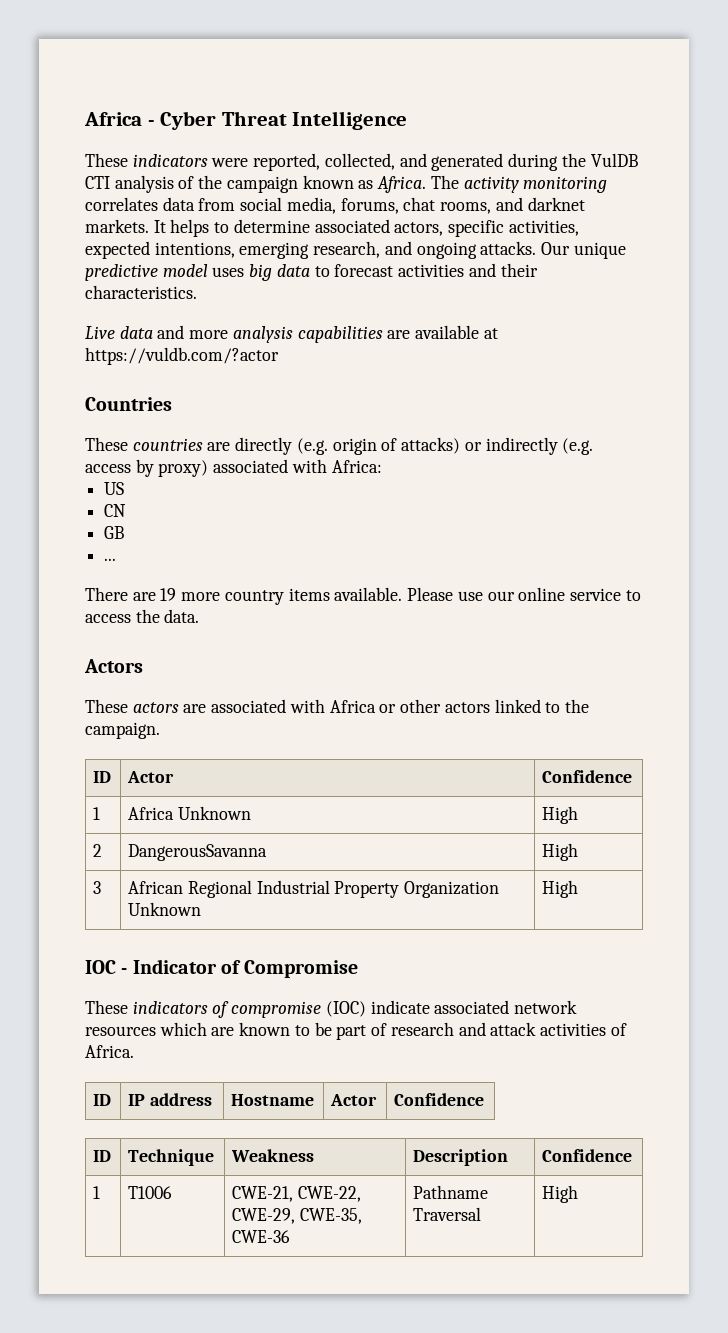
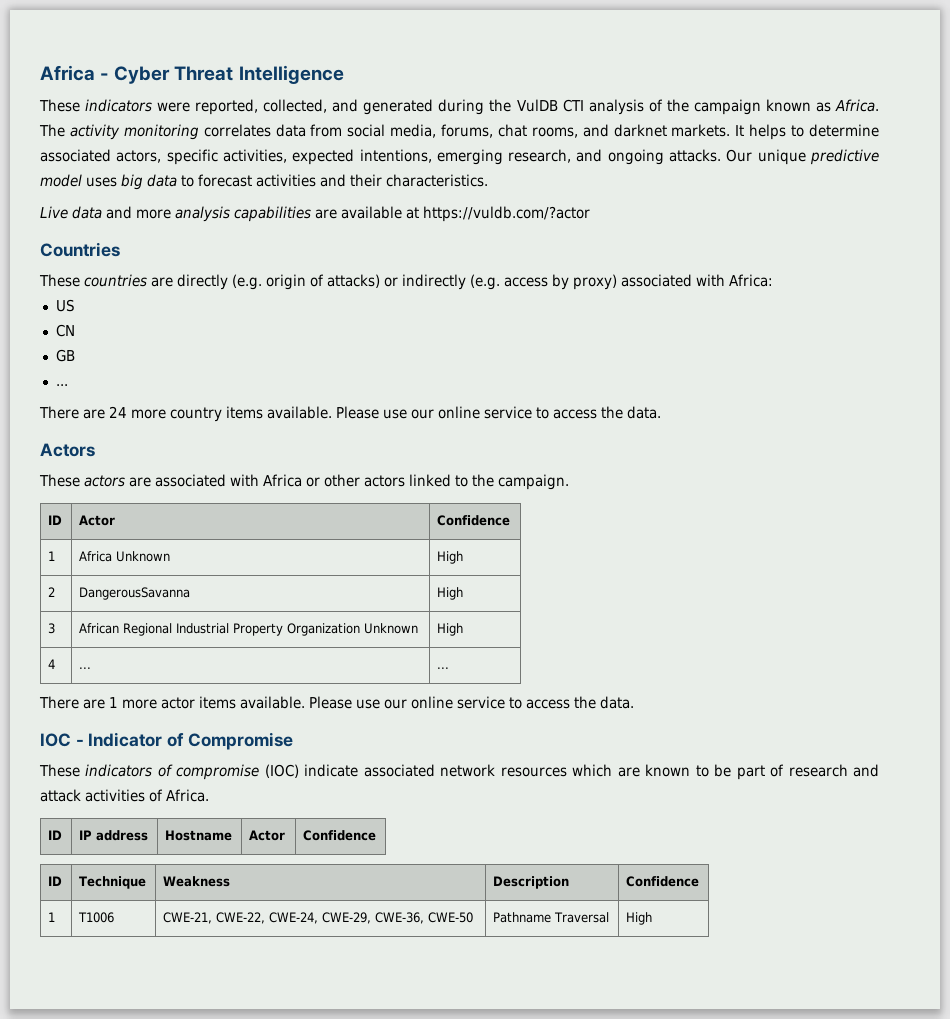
[160,588,177,601] 19 -> [109,406,127,418] 24
(579, 889) none -> [48,659,56,669] [79,667,92,669] [437,667,450,669] [39,696,634,709] // 4 | ... | ... // There are 1 more actor items available. Please use our online service to access the data.
[232,1208,363,1224] [232,1230,291,1243] CWE-29, CWE-35, CWE-36 -> [269,912,474,924] CWE-24, CWE-29, CWE-36, CWE-50

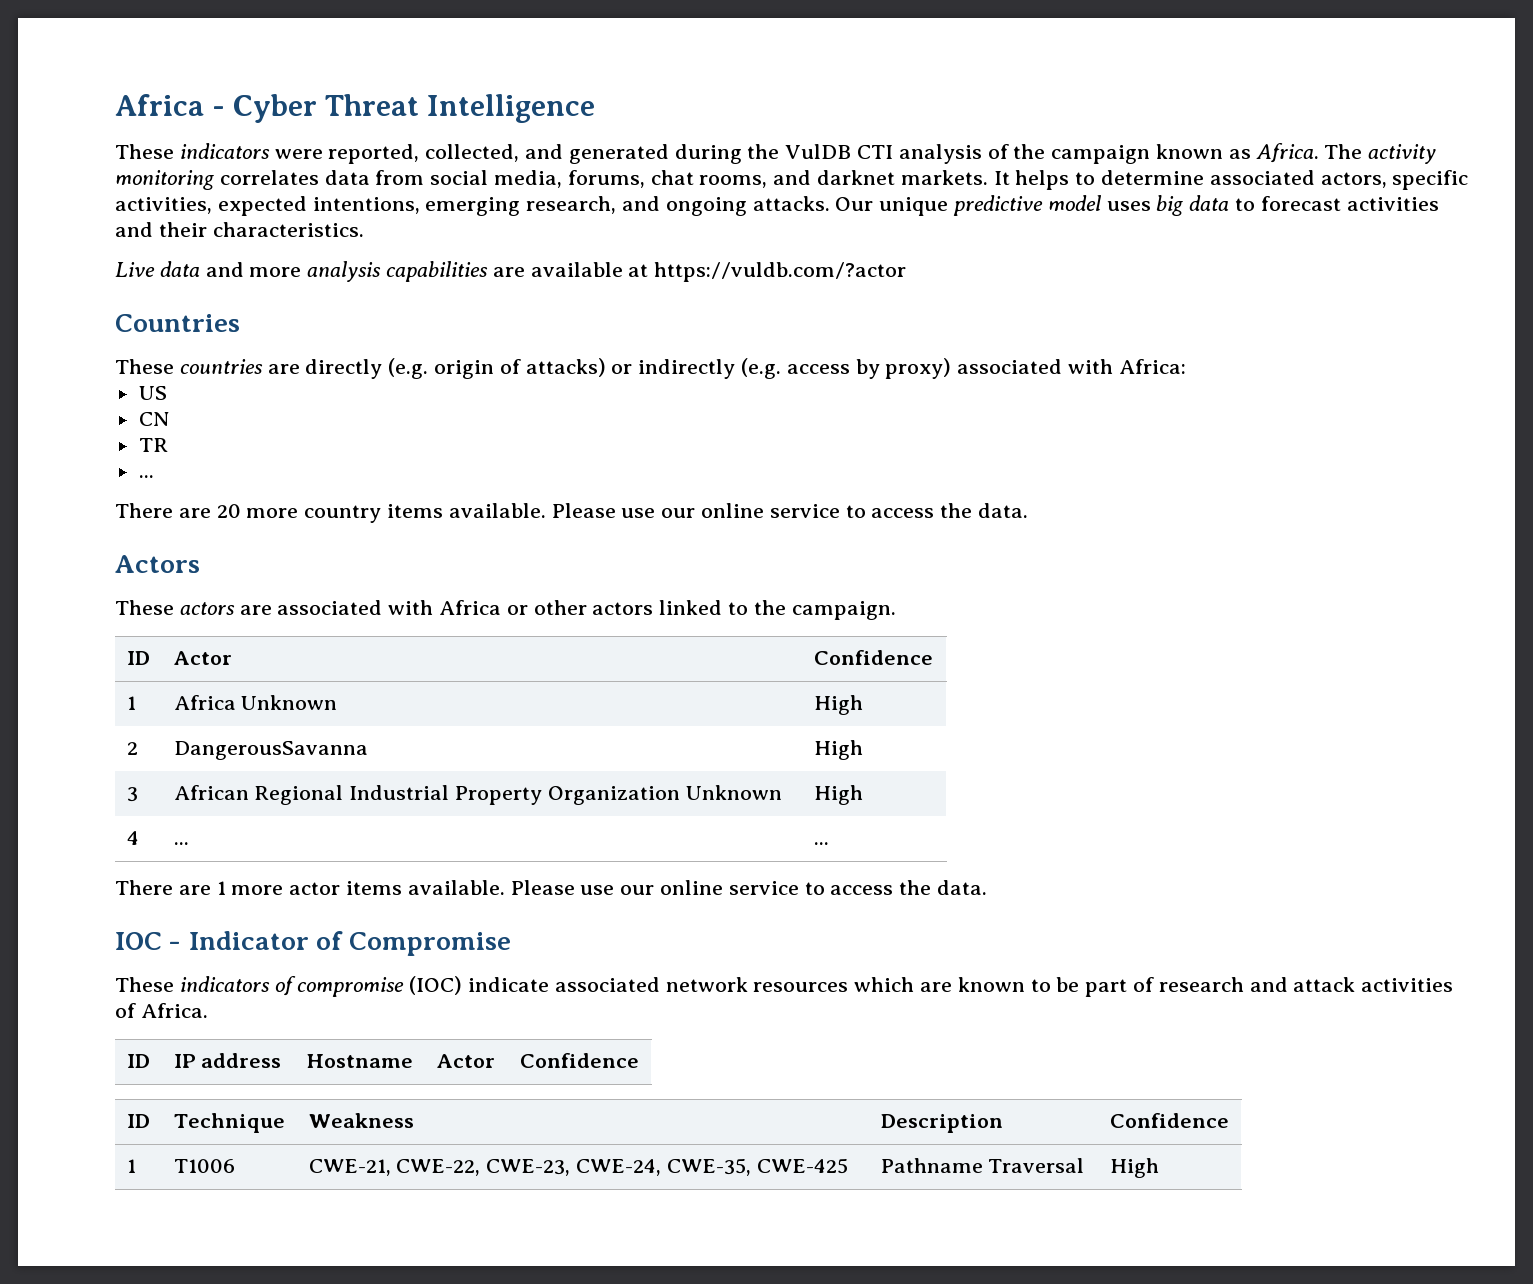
[55,349,75,362] [55,384,68,386] [39,406,127,419] GB // ... // There are 24 -> [138,438,168,452] [138,475,154,478] [115,503,241,518] TR // ... // There are 20
[269,912,474,924] CWE-24, CWE-29, CWE-36, CWE-50 -> [486,1158,848,1176] CWE-23, CWE-24, CWE-35, CWE-425

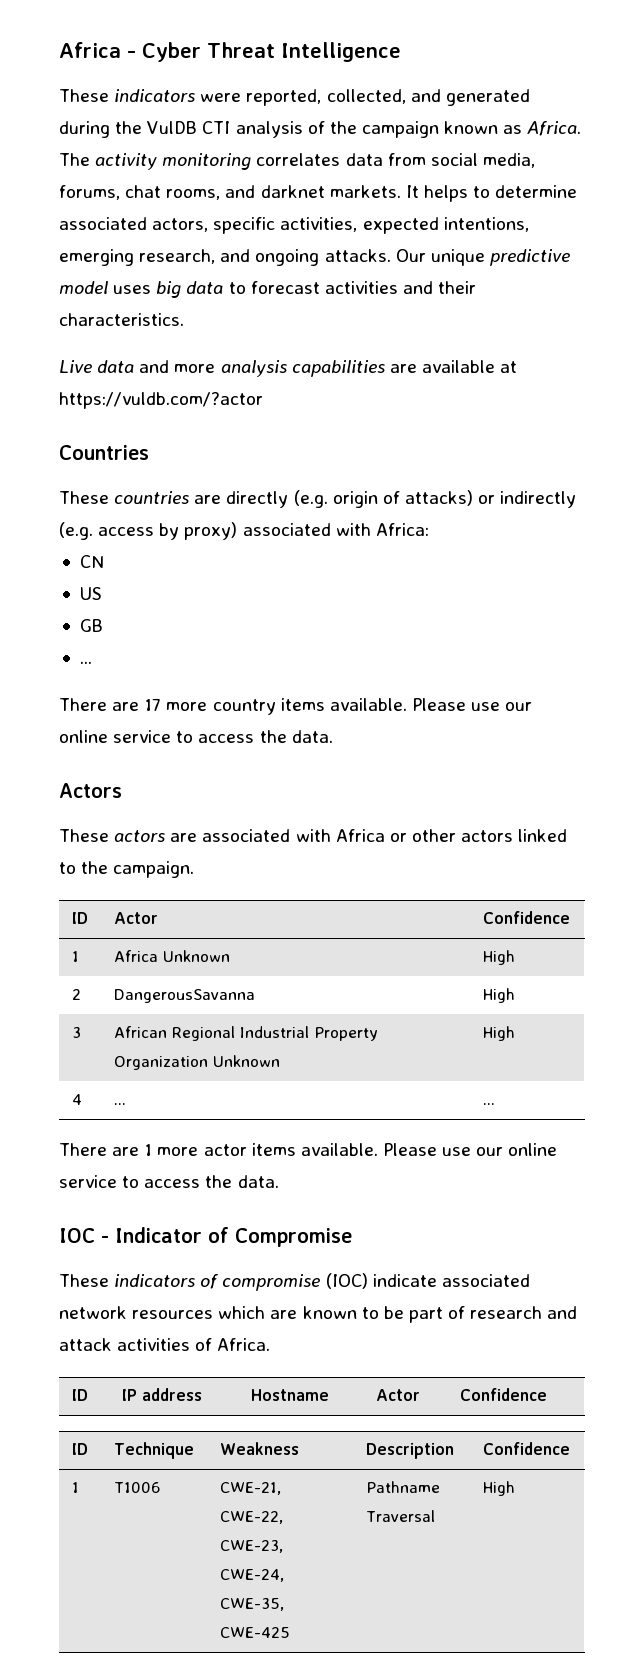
(1186, 366) none -> [79,555,104,568] // CN
[138,412,169,426] [138,438,168,452] [138,475,154,478] [115,503,241,518] CN // TR // ... // There are 20 -> [79,619,103,632] [79,661,92,664] [59,698,162,711] GB // ... // There are 17

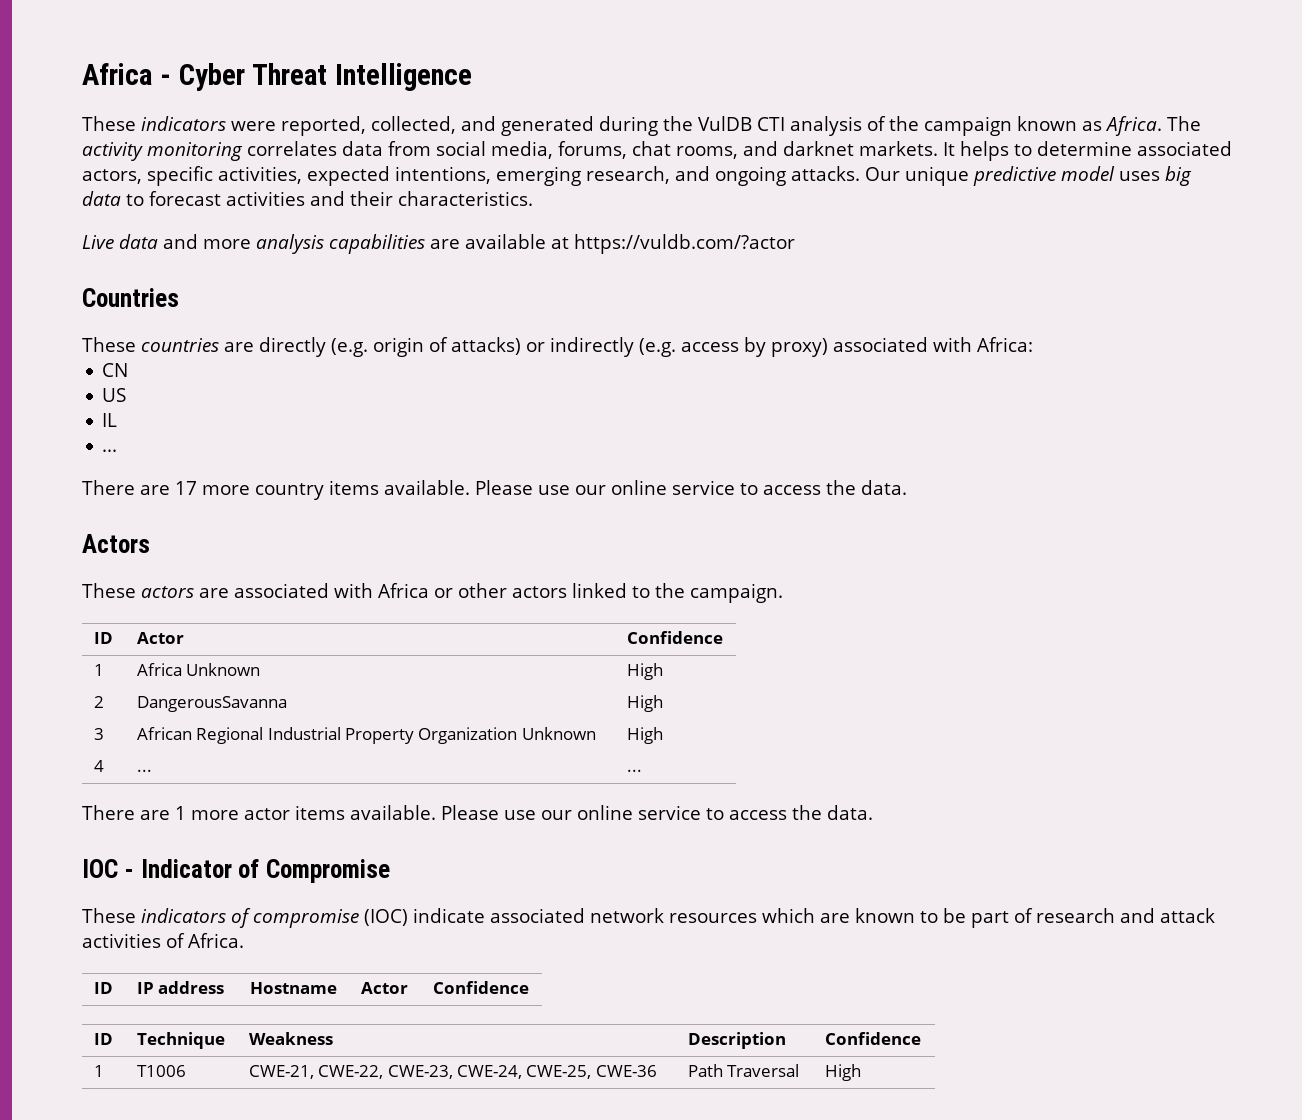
[79,619,103,632] GB -> [102,413,118,427] IL
[219,1598,284,1611] [219,1627,290,1638] [365,1481,440,1493] CWE-35, CWE-425 | Pathname -> [526,1065,657,1079] [687,1064,723,1077] CWE-25, CWE-36 | Path

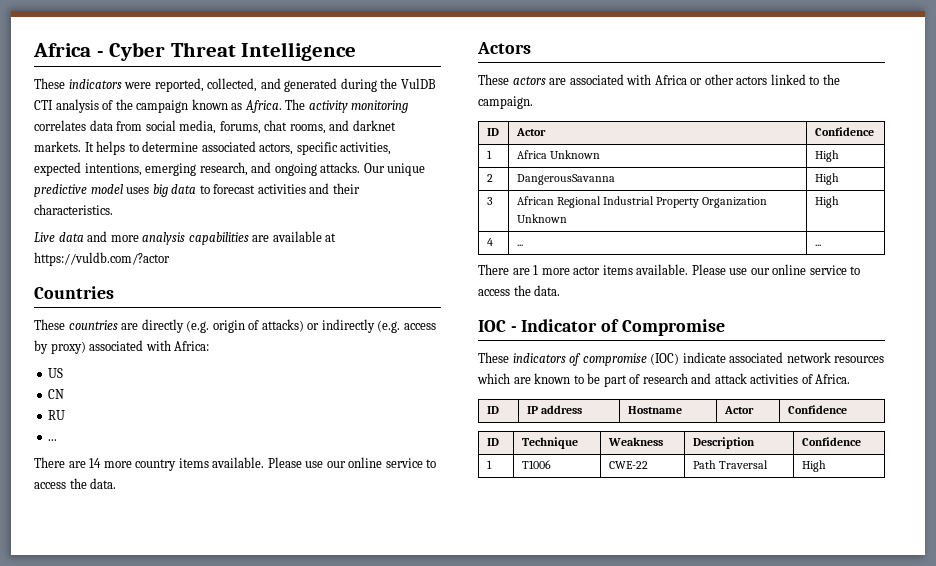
(1033, 344) none -> [48,368,64,378] // US
[102,388,127,402] [102,413,118,427] [102,449,118,452] [82,480,197,495] US // IL // ... // There are 17 -> [48,410,66,420] [48,439,58,441] [34,457,102,468] RU // ... // There are 14
[248,1065,657,1079] CWE-21, CWE-22, CWE-23, CWE-24, CWE-25, CWE-36 -> [608,461,648,469] CWE-22

